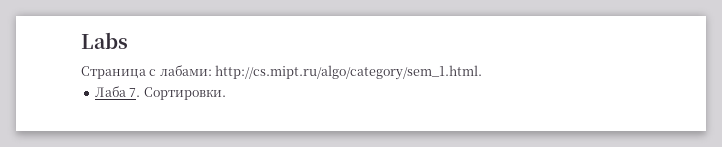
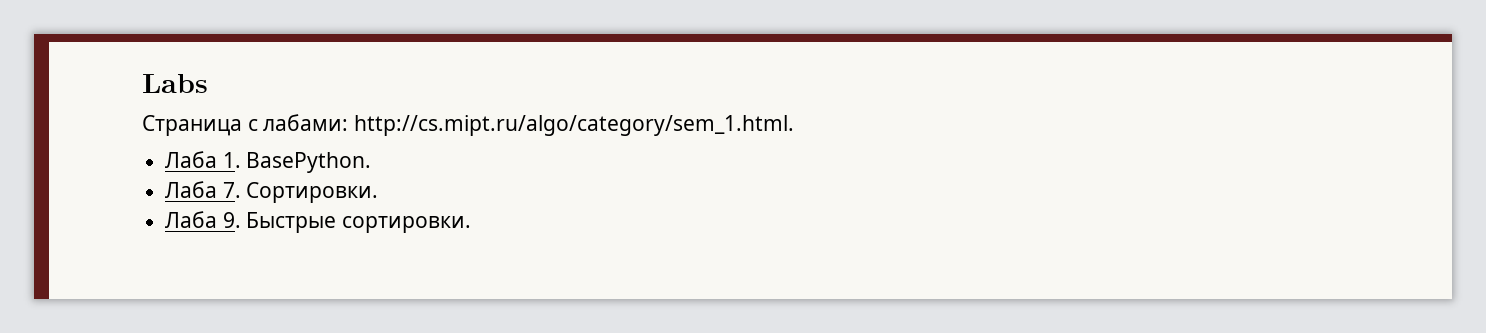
(483, 72) none -> [165,151,372,173] // Лаба 1. BasePython.
(226, 93) none -> [165,211,472,233] // Лаба 9. Быстрые сортировки.

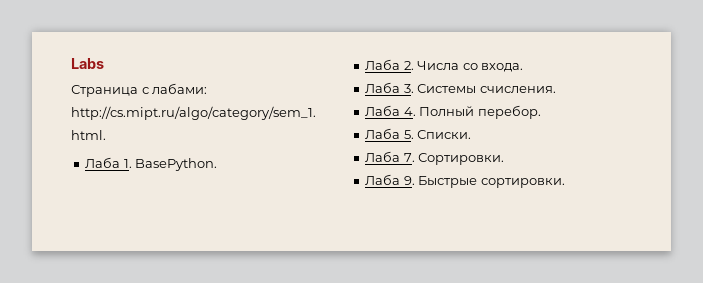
(372, 162) none -> [365,59,524,72] [365,82,556,94] [365,105,541,119] [365,128,472,139] // Лаба 2. Числа со входа. // Лаба 3. Системы счисления. // Лаба 4. Полный перебор. // Лаба 5. Списки.

